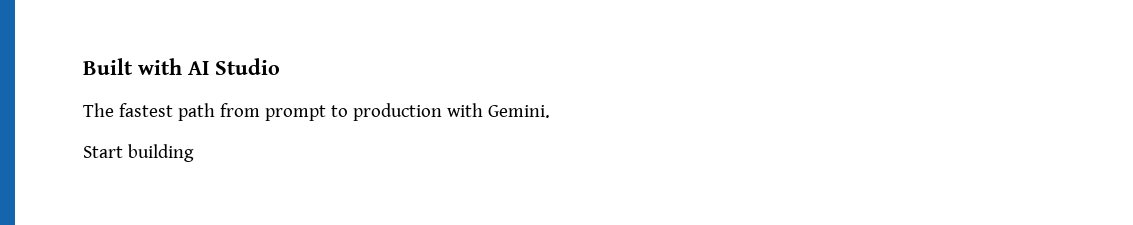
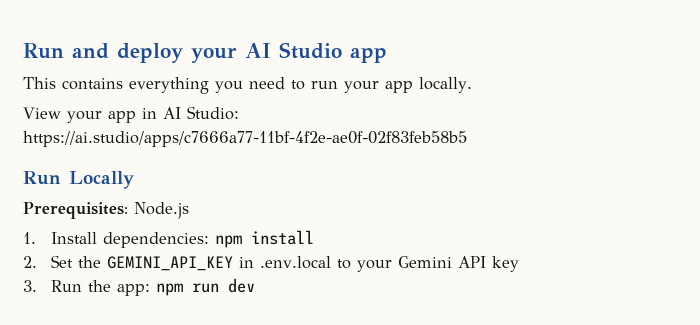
[83,58,280,75] [83,103,550,121] [83,144,194,162] Built with AI Studio // The fastest path from prompt to production with Gemini. // Start building -> [23,42,387,63] [23,77,472,94] [23,106,239,123] [23,131,467,147] [23,171,134,189] [23,202,189,219] [23,230,315,248] [23,255,520,272] [23,278,256,296] Run and deploy your AI Studio app // This contains everything you need to run your app locally. // View your app in AI Studio: https://ai.studio/apps/c7666a77-11bf-4f2e-ae0f-02f83feb58b5 // Run Locally // Prerequisites: Node.js // 1. Install dependencies: npm install // 2. Set the GEMINI_API_KEY in .env.local to your Gemini API key // 3. Run the app: npm run dev

